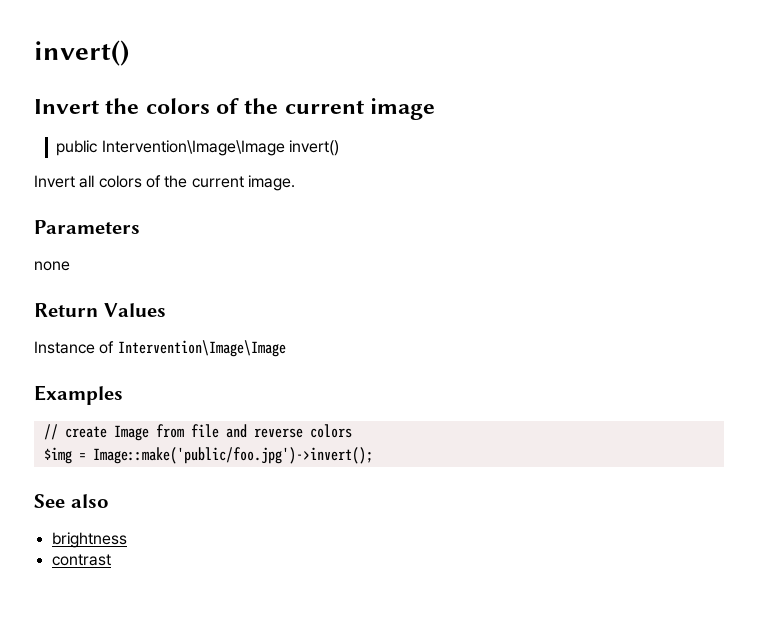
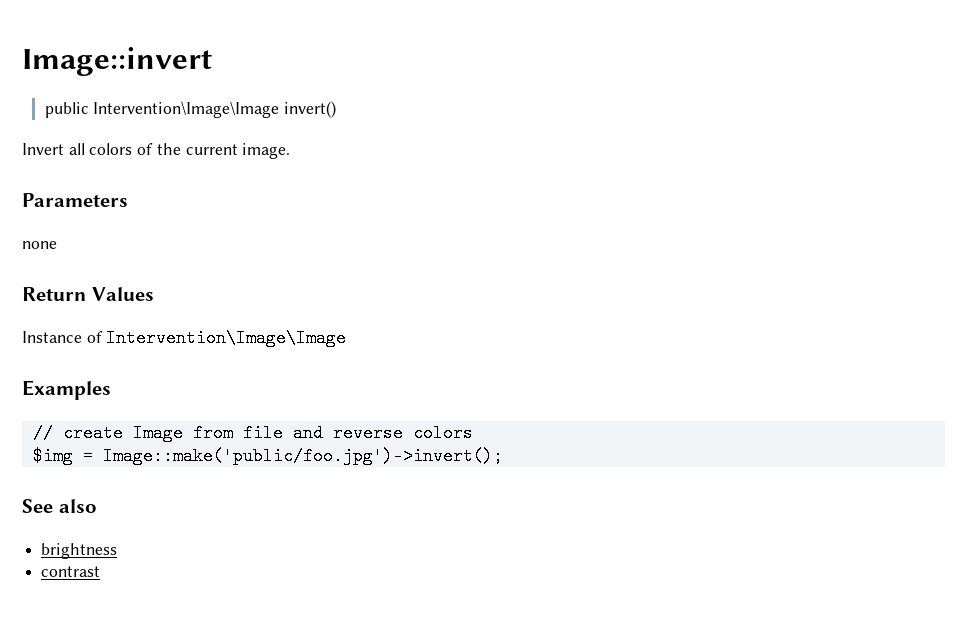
[34,40,129,66] [34,98,436,120] invert() // Invert the colors of the current image -> [22,47,212,76] Image::invert

